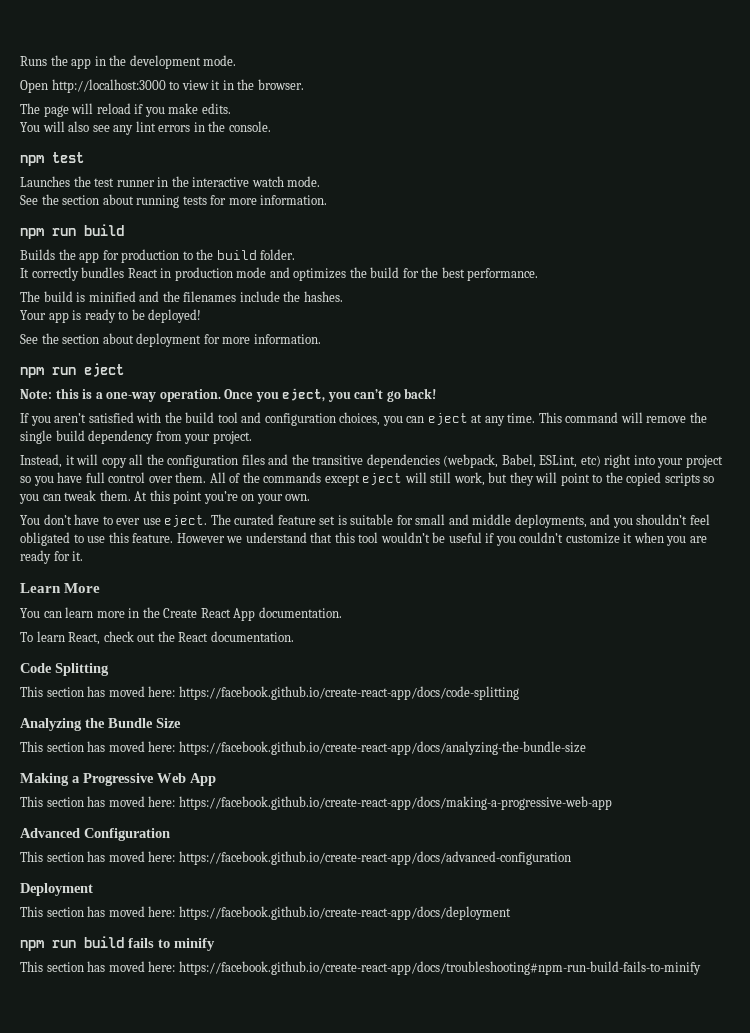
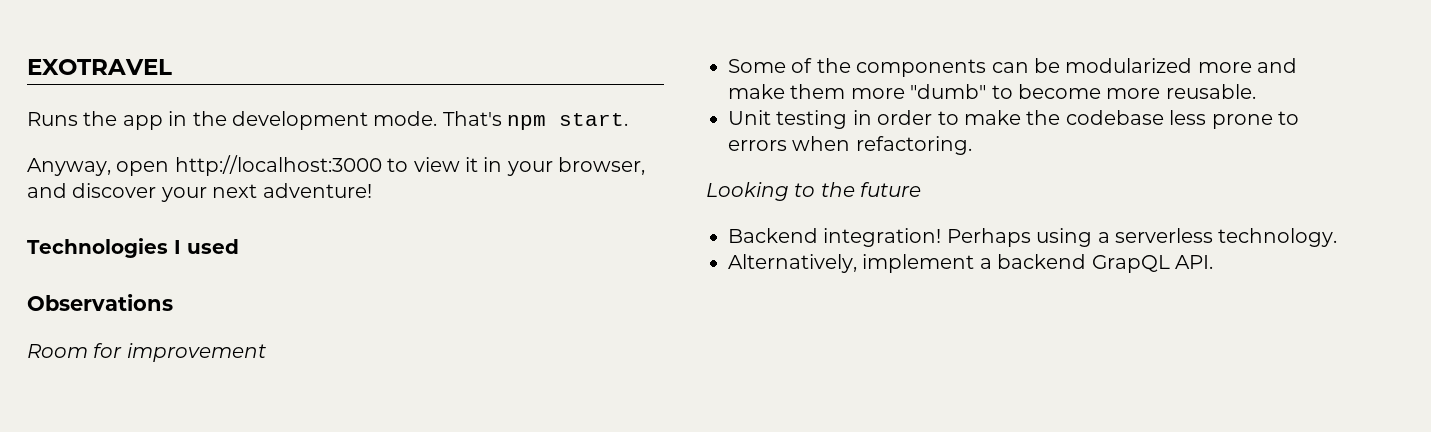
(20, 61) none -> [27,59,172,75] EXOTRAVEL //
[20,80,48,93] // Open -> [442,111,629,130] [27,158,170,176] That's npm start. // Anyway, open
[237,79,304,90] [20,103,231,117] [20,121,271,135] [20,152,84,166] [20,176,321,187] [20,194,328,208] [20,224,124,239] [20,249,296,263] [20,267,539,281] [20,291,343,302] [20,309,202,323] [20,333,321,347] [20,363,124,378] [20,388,437,402] [20,412,707,426] [20,430,252,444] [20,454,723,468] [20,472,715,486] [19,490,311,504] [20,514,710,528] [20,532,707,546] [20,550,84,564] [20,583,101,593] [20,607,342,621] [20,631,294,645] [20,663,109,676] [20,686,519,700] [20,718,181,731] [20,741,586,755] [20,773,216,786] [20,796,612,810] [20,828,170,841] [20,851,571,865] [20,883,93,896] [20,906,511,920] [20,936,215,951] [20,961,701,975] the browser. // The page will reload if you make edits. // You will also see any lint errors in the console. // npm test // Launches the test runner in the interactive watch mode. // See the section about running tests for more information. // npm run build // Builds the app for production to the build folder. // It correctly bundles React in production mode and optimizes the build for the best performance. // The build is minified and the filenames include the hashes. // Your app is ready to be deployed! // See the section about deployment for more information. // npm run eject // Note: this is a one-way operation. Once you eject, you can’t go back! // If you aren’t satisfied with the build tool and configuration choices, you can eject at any time. This command will remove the single build dependency from your project. // Instead, it will copy all the configuration files and the transitive dependencies (webpack, Babel, ESLint, etc) right into your project so you have full control over them. All of the commands except eject will still work, but they will point to the copied scripts so you can tweak them. At this point you’re on your own. // You don’t have to ever use eject. The curated feature set is suitable for small and middle deployments, and you shouldn’t feel obligated to use this feature. However we understand that this tool wouldn’t be useful if you couldn’t customize it when you are ready for it. // Learn More // You can learn more in the Create React App documentation. // To learn React, check out the React documentation. // Code Splitting // This section has moved here: https://facebook.github.io/create-react-app/docs/code-splitting // Analyzing the Bundle Size // This section has moved here: https://facebook.github.io/create-react-app/docs/analyzing-the-bundle-size // Making a Progressive Web App // This section has moved here: https://facebook.github.io/create-react-app/docs/making-a-progressive-web-app // Advanced Configuration // This section has moved here: https://facebook.github.io/create-react-app/docs/advanced-configuration // Deployment // This section has moved here: https://facebook.github.io/create-react-app/docs/deployment // npm run build fails to minify // This section has moved here: https://facebook.github.io/create-react-app/docs/troubleshooting#npm-run-build-fails-to-minify -> [506,157,646,176] [27,183,372,202] [27,238,239,258] [27,294,173,311] [27,343,266,362] [728,58,1298,77] [728,84,1256,99] [728,110,1299,129] [728,136,972,155] [706,182,922,201] [728,228,1338,247] [728,254,1213,273] your browser, and discover your next adventure! // Technologies I used // Observations // Room for improvement // Some of the components can be modularized more and make them more "dumb" to become more reusable. // Unit testing in order to make the codebase less prone to errors when refactoring. // Looking to the future // Backend integration! Perhaps using a serverless technology. // Alternatively, implement a backend GrapQL API.

